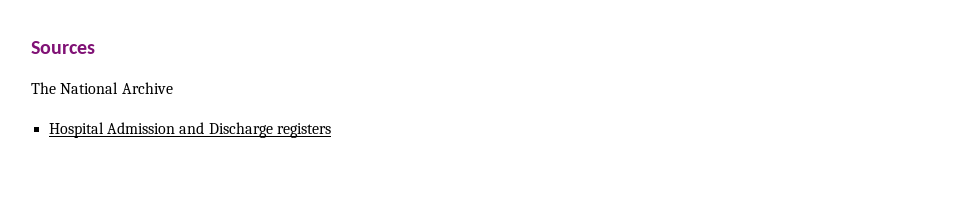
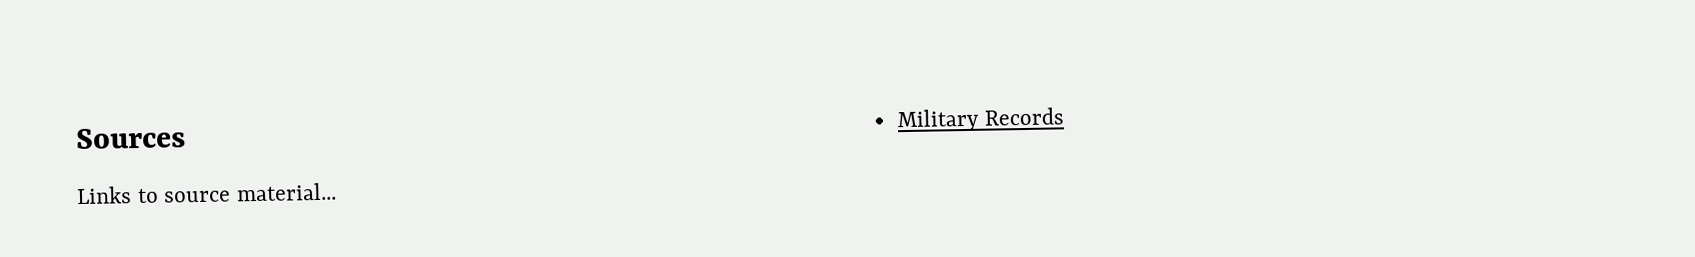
[31,82,173,94] [48,122,331,138] The National Archive // Hospital Admission and Discharge registers -> [76,182,337,205] [896,107,1064,133] Links to source material... // Military Records

